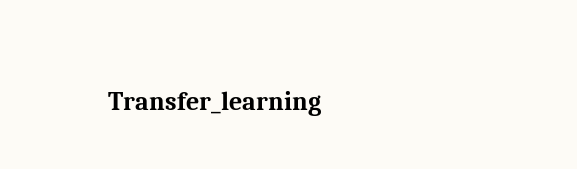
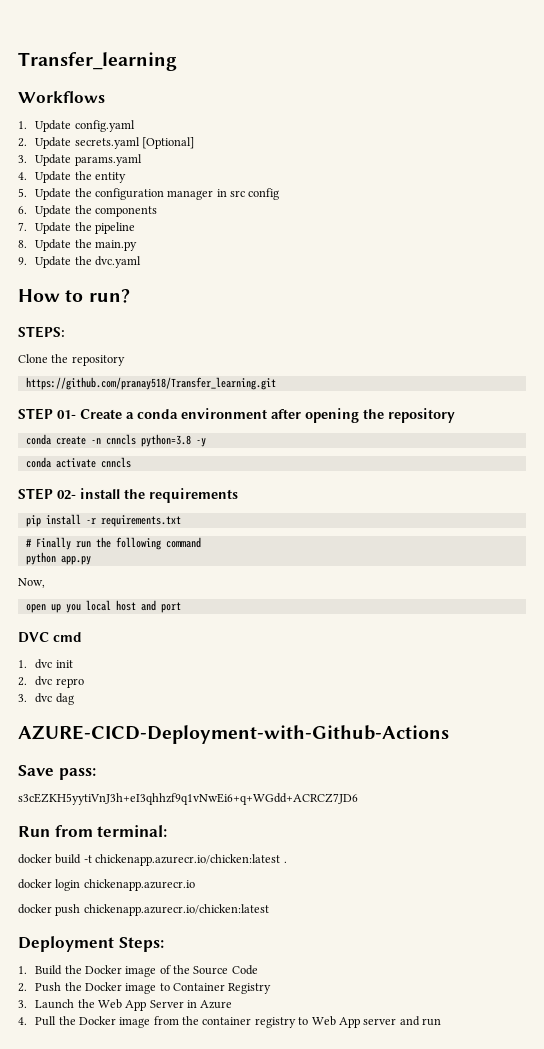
(321, 103) none -> [18,91,105,103] [18,120,135,132] [18,137,194,149] [18,154,142,166] [18,171,126,183] [18,188,280,200] [18,205,157,217] [18,222,135,234] [18,239,137,251] [18,256,141,268] [18,289,130,303] [18,326,65,338] [18,354,125,366] [25,377,276,390] [18,408,455,423] [25,434,206,447] [25,457,131,468] [18,488,238,503] [25,514,181,527] [25,537,201,550] [25,552,91,565] [18,578,45,588] [25,600,181,613] [18,632,82,643] [18,659,73,669] [18,676,84,688] [18,693,74,705] [18,725,449,744] [18,765,96,780] [18,793,358,805] [18,825,168,837] [18,854,287,866] [18,879,195,891] [18,904,269,916] [18,936,164,952] [18,965,258,977] [18,982,272,994] [18,999,233,1011] [18,1016,442,1028] // Workflows // 1. Update config.yaml // 2. Update secrets.yaml [Optional] // 3. Update params.yaml // 4. Update the entity // 5. Update the configuration manager in src config // 6. Update the components // 7. Update the pipeline // 8. Update the main.py // 9. Update the dvc.yaml // How to run? // STEPS: // Clone the repository // https://github.com/pranay518/Transfer_learning.git // STEP 01- Create a conda environment after opening the repository // conda create -n cnncls python=3.8 -y // conda activate cnncls // STEP 02- install the requirements // pip install -r requirements.txt // # Finally run the following command // python app.py // Now, // open up you local host and port // DVC cmd // 1. dvc init // 2. dvc repro // 3. dvc dag // AZURE-CICD-Deployment-with-Github-Actions // Save pass: // s3cEZKH5yytiVnJ3h+eI3qhhzf9q1vNwEi6+q+WGdd+ACRCZ7JD6 // Run from terminal: // docker build -t chickenapp.azurecr.io/chicken:latest . // docker login chickenapp.azurecr.io // docker push chickenapp.azurecr.io/chicken:latest // Deployment Steps: // 1. Build the Docker image of the Source Code // 2. Push the Docker image to Container Registry // 3. Launch the Web App Server in Azure // 4. Pull the Docker image from the container registry to Web App server and run

